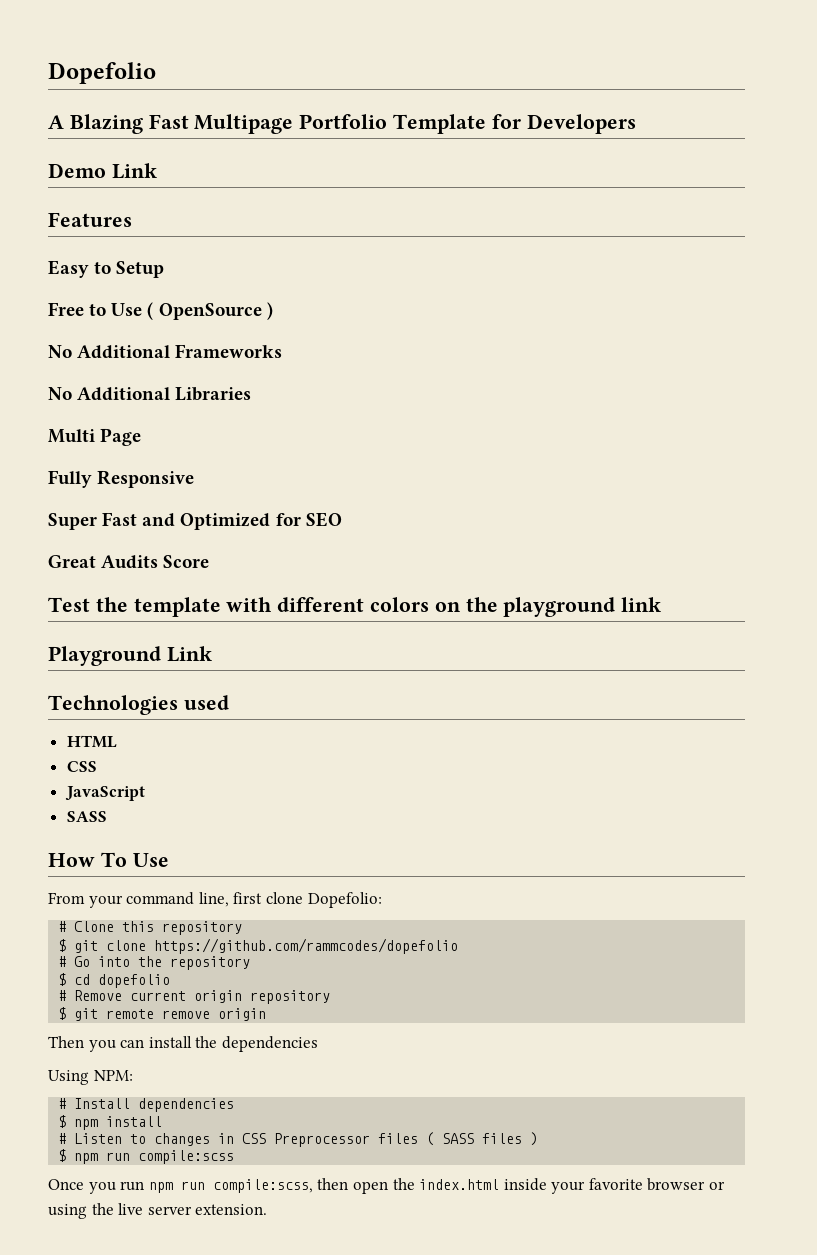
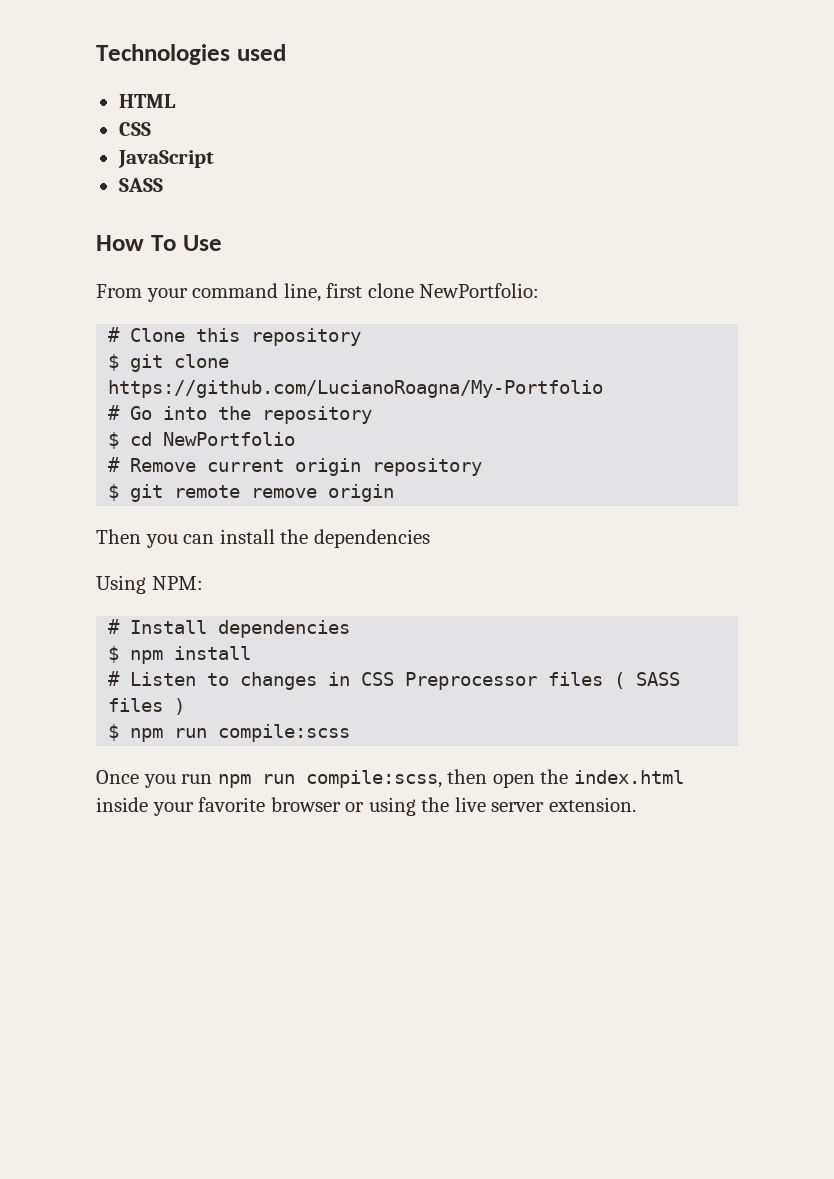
[48,62,156,84] [48,114,636,134] [48,163,157,179] [48,212,132,227] [48,260,165,278] [48,302,273,320] [48,344,283,359] [48,387,252,401] [48,428,142,446] [48,470,195,488] [48,512,342,530] [48,555,210,569] [48,597,662,617] [48,646,212,666] Dopefolio // A Blazing Fast Multipage Portfolio Template for Developers // Demo Link // Features // Easy to Setup // Free to Use ( OpenSource ) // No Additional Frameworks // No Additional Libraries // Multi Page // Fully Responsive // Super Fast and Optimized for SEO // Great Audits Score // Test the template with different colors on the playground link // Playground Link // -> (96, 54) none
[307,892,382,908] Dopefolio: -> [419,283,540,298] NewPortfolio:
[154,938,459,954] https://github.com/rammcodes/dopefolio -> [108,380,604,398] https://github.com/LucianoRoagna/My-Portfolio
[98,974,171,988] dopefolio -> [163,432,296,446] NewPortfolio

